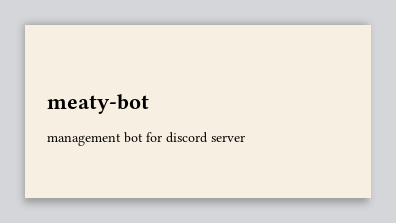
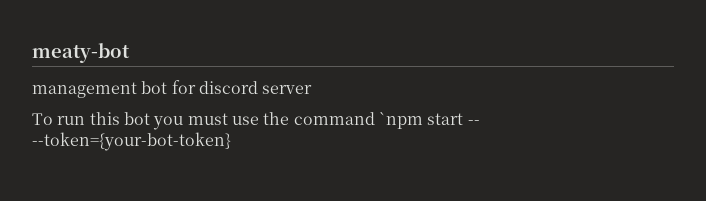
(245, 138) none -> [32,112,480,130] [32,132,231,151] // To run this bot you must use the command `npm start -- --token={your-bot-token}

